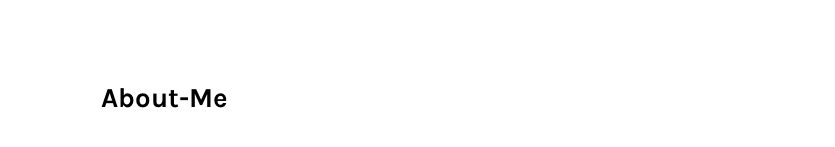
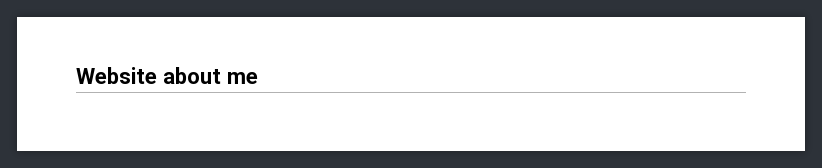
[101,88,228,108] About-Me -> [76,67,258,84] Website about me

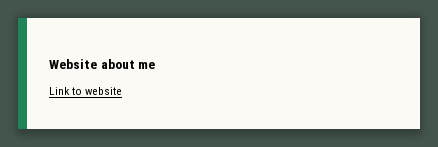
(258, 78) none -> [49,87,123,95] // Link to website

